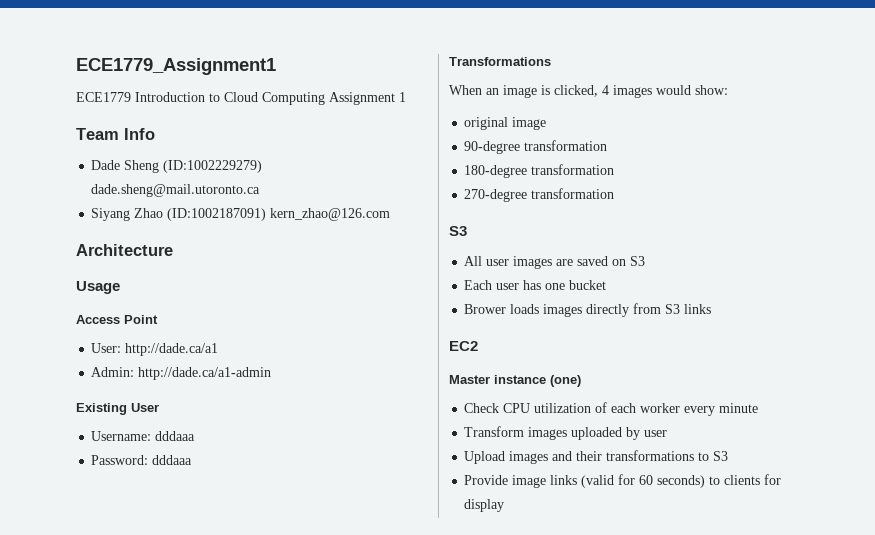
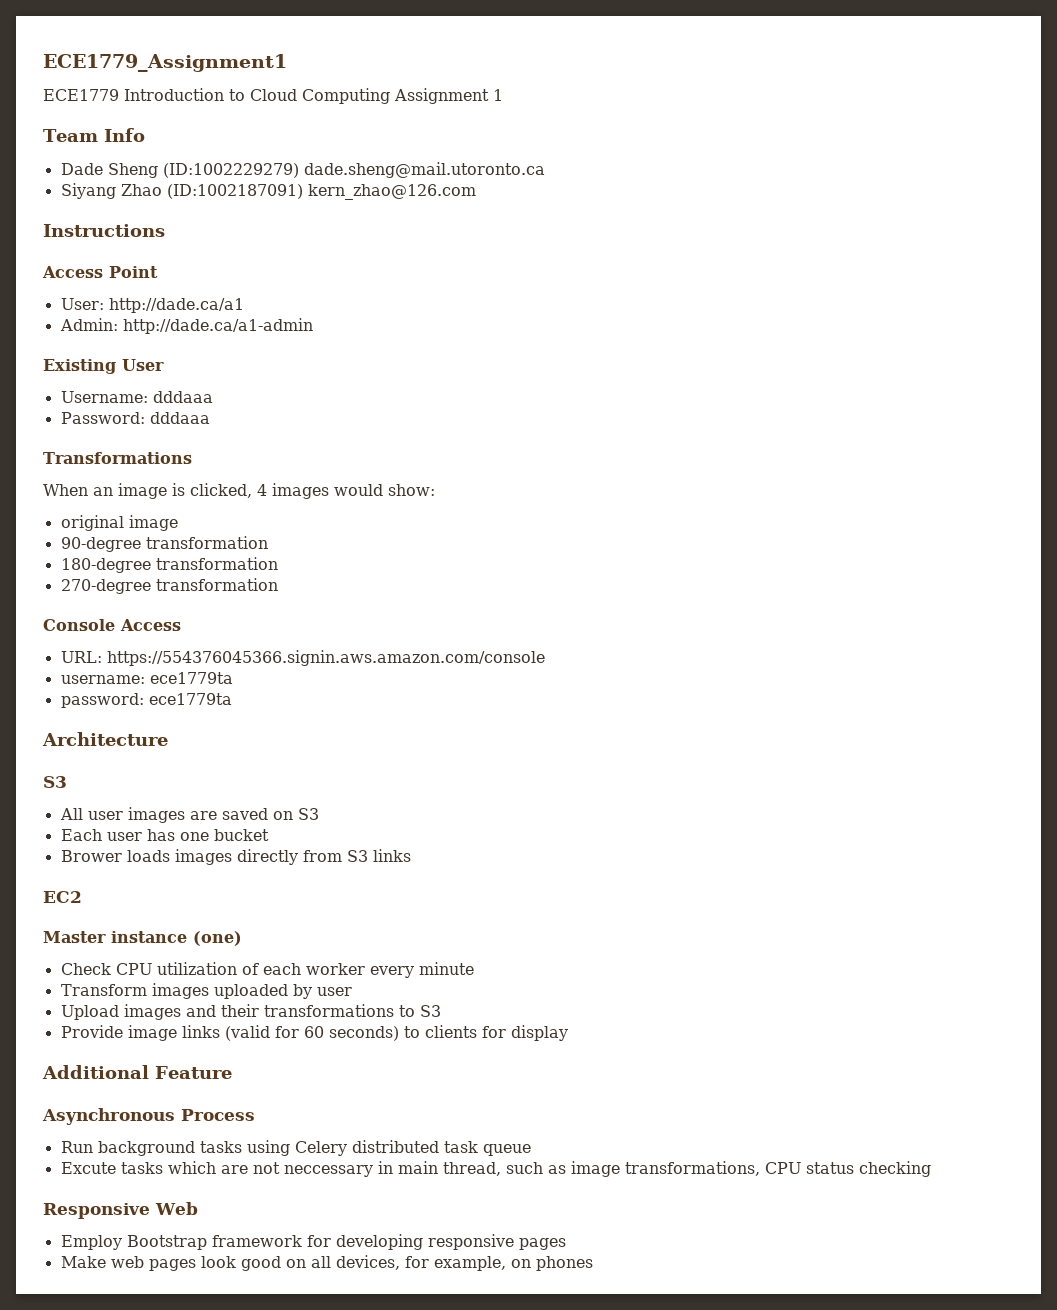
[76,244,173,256] [76,281,120,294] Architecture // Usage -> [43,224,165,237] Instructions
(615, 193) none -> [43,619,181,631] [60,650,545,666] [60,672,233,684] [60,693,232,708] [42,732,168,746] // Console Access // URL: https://554376045366.signin.aws.amazon.com/console // username: ece1779ta // password: ece1779ta // Architecture
(505, 505) none -> [42,1065,232,1079] [42,1108,255,1125] [60,1140,531,1156] [60,1161,931,1177] [43,1202,198,1219] [60,1234,566,1250] [60,1255,593,1271] // Additional Feature // Asynchronous Process // Run background tasks using Celery distributed task queue // Excute tasks which are not neccessary in main thread, such as image transformations, CPU status checking // Responsive Web // Employ Bootstrap framework for developing responsive pages // Make web pages look good on all devices, for example, on phones

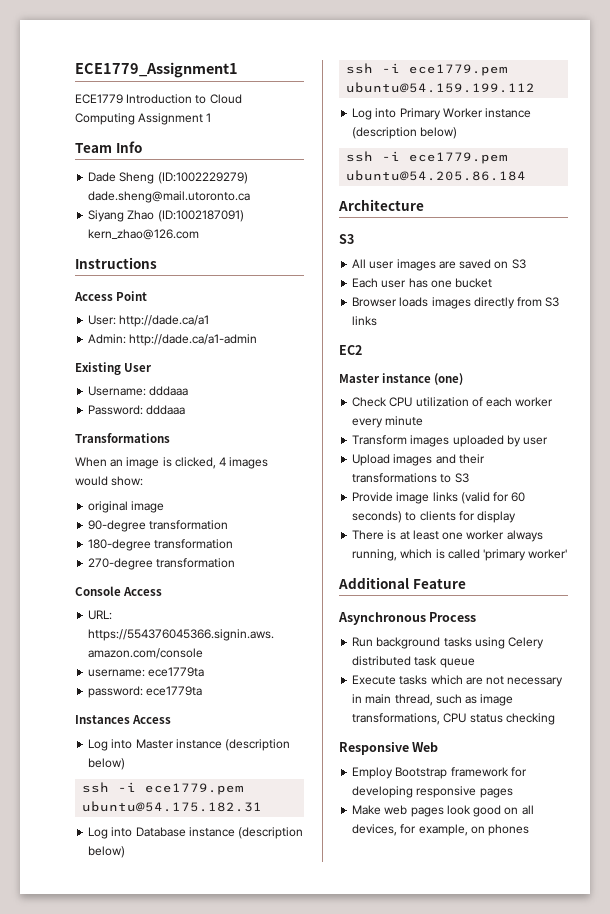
(232, 699) none -> [75,715,172,724] [88,739,291,751] [88,758,126,770] [82,782,245,795] [82,801,263,812] [88,827,304,839] [88,846,126,858] [346,63,509,76] [346,82,536,93] [352,108,532,120] [352,127,458,139] [346,151,509,164] [346,170,527,181] // Instances Access // Log into Master instance (description below) // ssh -i ece1779.pem ubuntu@54.175.182.31 // Log into Database instance (description below) // ssh -i ece1779.pem ubuntu@54.159.199.112 // Log into Primary Worker instance (description below) // ssh -i ece1779.pem ubuntu@54.205.86.184
[60,850,122,862] Brower -> [352,297,398,307] Browser
(568, 1033) none -> [352,530,543,542] [352,549,568,561] // There is at least one worker always running, which is called 'primary worker'
[60,1162,116,1174] Excute -> [352,675,397,685] Execute
[283,1165,373,1177] neccessary -> [507,677,564,687] necessary

